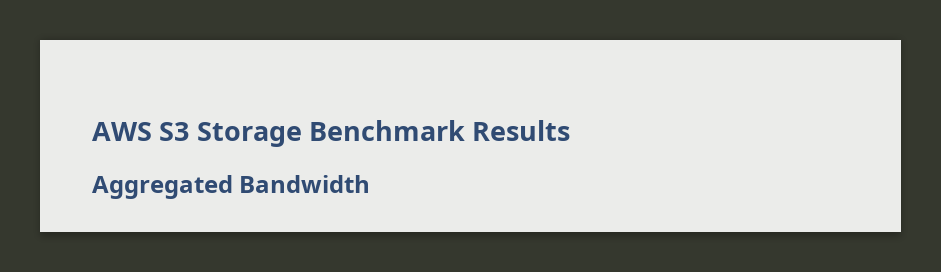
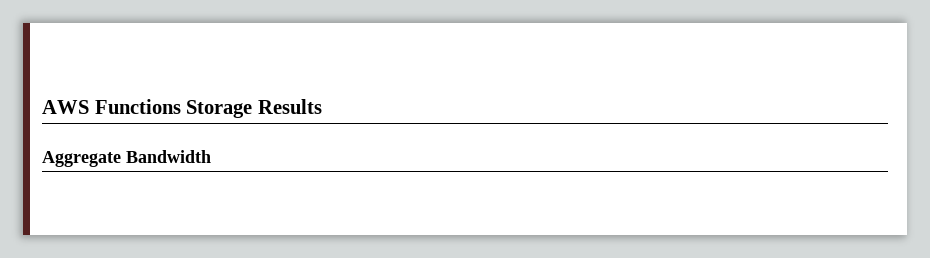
[159,120,465,147] S3 Storage Benchmark -> [94,99,253,118] Functions Storage
[92,175,233,199] Aggregated -> [42,151,121,167] Aggregate

